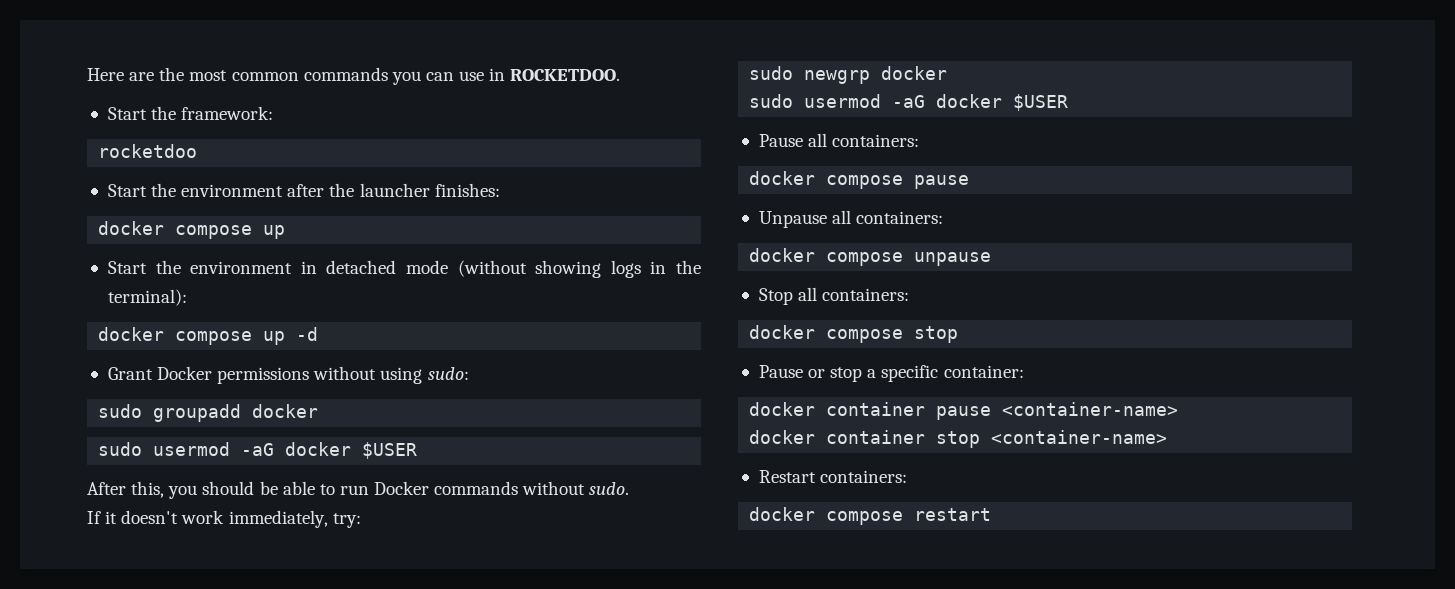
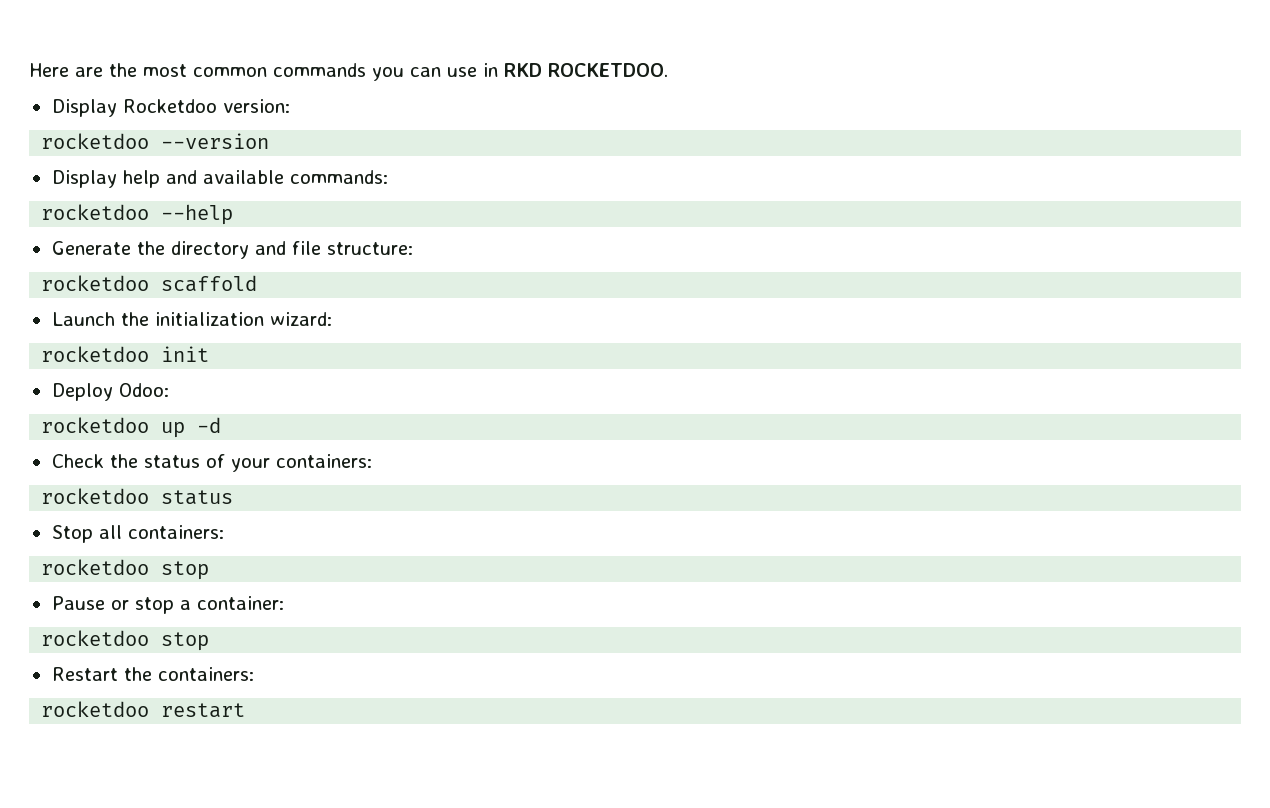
(506, 74) none -> [504,63,542,77] RKD
[107,106,274,120] [98,144,198,158] [107,183,500,197] [98,221,286,239] [107,260,702,278] [107,289,187,306] [98,327,319,345] [107,366,469,384] [98,404,319,422] [98,442,418,459] [87,481,630,499] [87,510,361,528] [749,66,948,84] [749,94,1069,111] [758,133,920,147] [749,171,970,189] [758,210,944,228] [749,248,992,266] Start the framework: // rocketdoo // Start the environment after the launcher finishes: // docker compose up // Start the environment in detached mode (without showing logs in the terminal): // docker compose up -d // Grant Docker permissions without using sudo: // sudo groupadd docker // sudo usermod -aG docker $USER // After this, you should be able to run Docker commands without sudo. // If it doesn't work immediately, try: // sudo newgrp docker // sudo usermod -aG docker $USER // Pause all containers: // docker compose pause // Unpause all containers: // docker compose unpause -> [51,99,290,117] [41,133,270,149] [51,170,388,188] [41,204,234,225] [51,241,413,259] [41,275,258,292] [51,312,332,326] [41,346,210,362] [51,383,169,401] [41,417,222,438] [51,454,372,472] [41,488,234,505] Display Rocketdoo version: // rocketdoo --version // Display help and available commands: // rocketdoo --help // Generate the directory and file structure: // rocketdoo scaffold // Launch the initialization wizard: // rocketdoo init // Deploy Odoo: // rocketdoo up -d // Check the status of your containers: // rocketdoo status
[749,325,904,343] docker compose -> [41,559,150,575] rocketdoo
[881,365,939,382] specific -> (191, 605) none
[749,402,1179,420] [749,430,1168,448] docker container pause <container-name> // docker container stop <container-name> -> [41,630,210,651] rocketdoo stop
[820,470,908,483] [749,507,904,525] containers: // docker compose -> [123,667,254,681] [41,701,150,717] the containers: // rocketdoo

